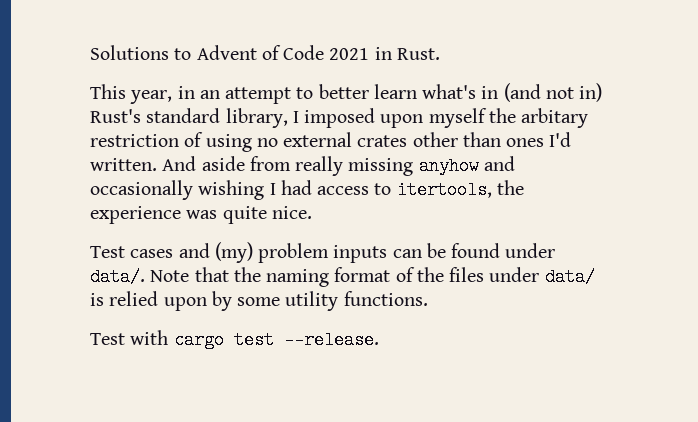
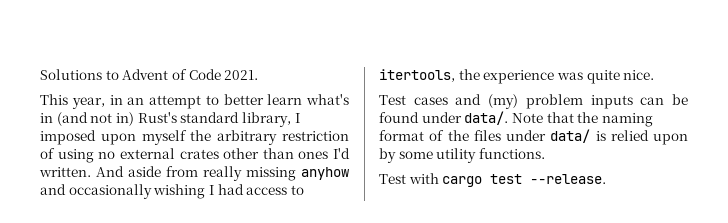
[329,47,440,60] 2021 in Rust. -> [224,70,259,80] 2021.
[521,108,589,128] arbitary -> [217,130,278,145] arbitrary

